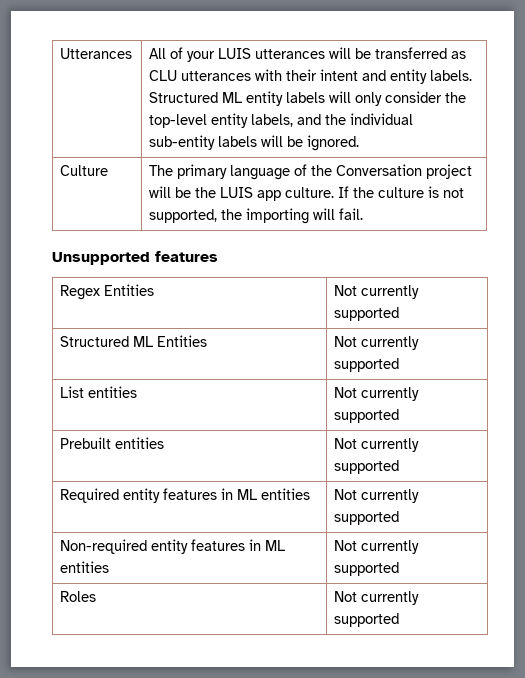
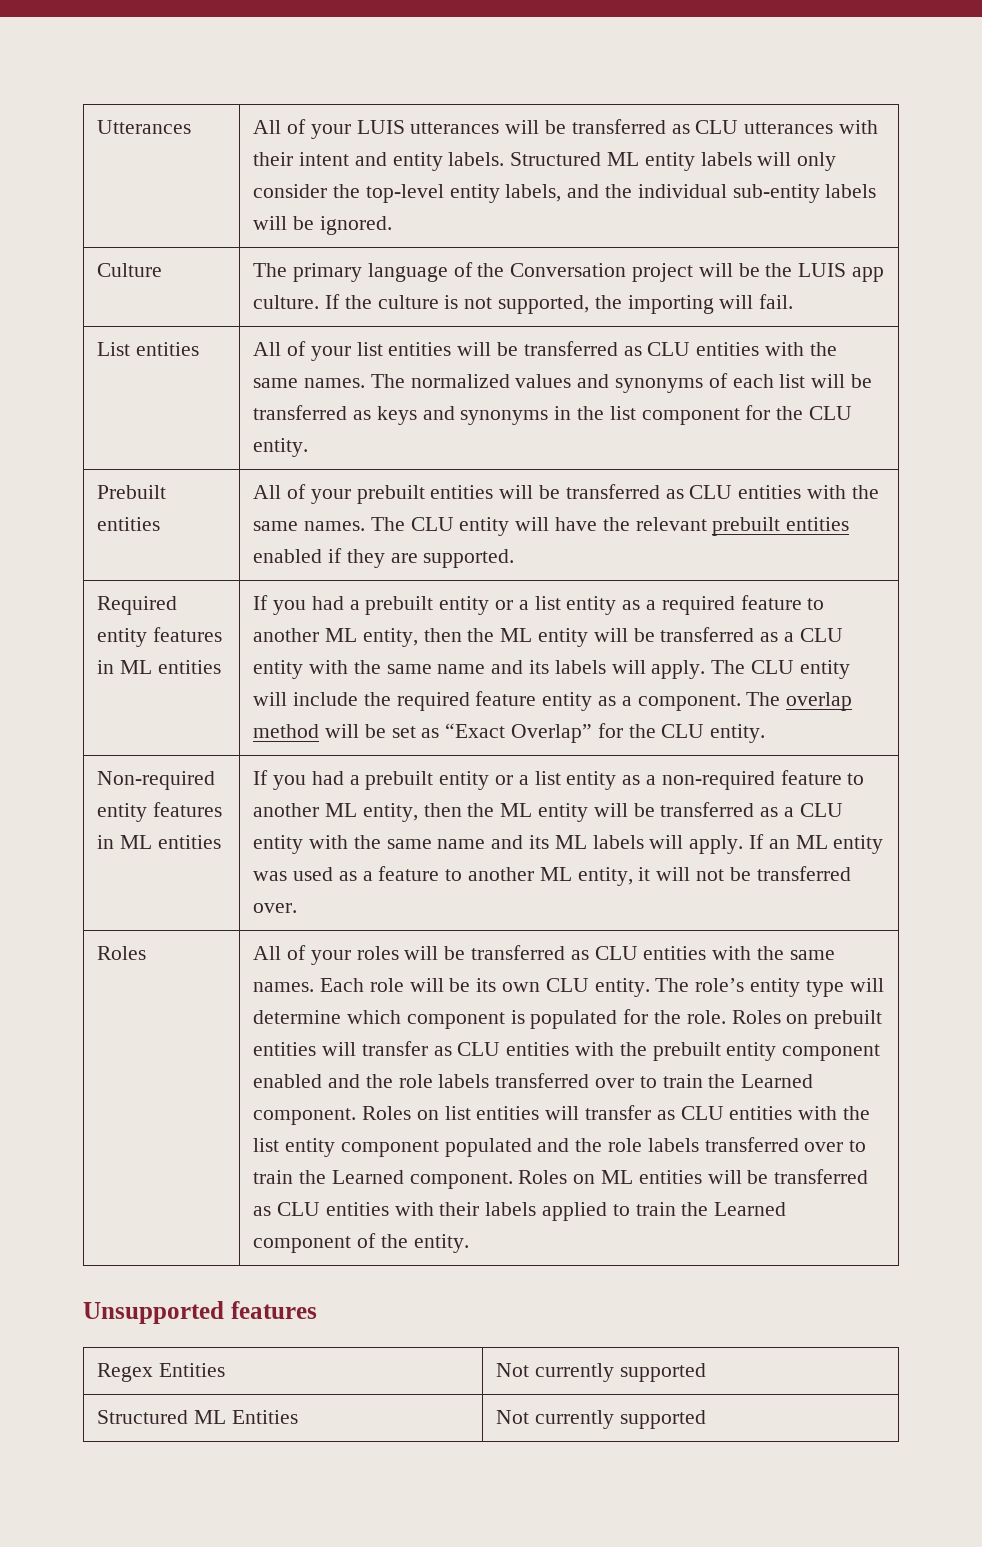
(364, 214) none -> [97,342,199,356] [253,341,837,361] [253,373,873,393] [253,405,853,425] [253,438,309,457] [97,485,167,499] [97,517,161,531] [253,484,879,504] [253,517,850,536] [253,548,515,568] [97,596,178,615] [97,627,222,647] [97,660,221,674] [253,595,825,615] [253,627,843,647] [253,660,850,679] [253,691,853,711] [253,723,766,743] [97,771,216,790] [97,802,222,822] [97,835,221,849] [253,770,865,790] [253,802,843,822] [253,834,884,854] [253,866,851,886] [253,903,298,913] [97,946,147,960] [253,945,835,965] [253,978,884,997] [253,1009,883,1029] [253,1041,881,1061] [253,1073,814,1088] [253,1105,871,1125] [253,1137,867,1157] [253,1169,869,1189] [253,1202,787,1221] [253,1233,469,1253] // List entities | All of your list entities will be transferred as CLU entities with the same names. The normalized values and synonyms of each list will be transferred as keys and synonyms in the list component for the CLU entity. // Prebuilt entities | All of your prebuilt entities will be transferred as CLU entities with the same names. The CLU entity will have the relevant prebuilt entities enabled if they are supported. // Required entity features in ML entities | If you had a prebuilt entity or a list entity as a required feature to another ML entity, then the ML entity will be transferred as a CLU entity with the same name and its labels will apply. The CLU entity will include the required feature entity as a component. The overlap method will be set as “Exact Overlap” for the CLU entity. // Non-required entity features in ML entities | If you had a prebuilt entity or a list entity as a non-required feature to another ML entity, then the ML entity will be transferred as a CLU entity with the same name and its ML labels will apply. If an ML entity was used as a feature to another ML entity, it will not be transferred over. // Roles | All of your roles will be transferred as CLU entities with the same names. Each role will be its own CLU entity. The role’s entity type will determine which component is populated for the role. Roles on prebuilt entities will transfer as CLU entities with the prebuilt entity component enabled and the role labels transferred over to train the Learned component. Roles on list entities will transfer as CLU entities with the list entity component populated and the role labels transferred over to train the Learned component. Roles on ML entities will be transferred as CLU entities with their labels applied to train the Learned component of the entity.
[60,386,138,398] [334,387,420,401] [334,409,400,423] [60,437,165,449] [334,438,420,452] [334,460,400,474] [60,488,311,503] [334,489,420,503] [334,511,400,525] [60,539,286,554] [60,561,110,573] [334,540,420,554] [334,562,400,576] [60,591,97,602] [334,591,420,605] [334,613,400,627] // List entities | Not currently supported // Prebuilt entities | Not currently supported // Required entity features in ML entities | Not currently supported // Non-required entity features in ML entities | Not currently supported // Roles | Not currently supported -> (706, 1419) none

